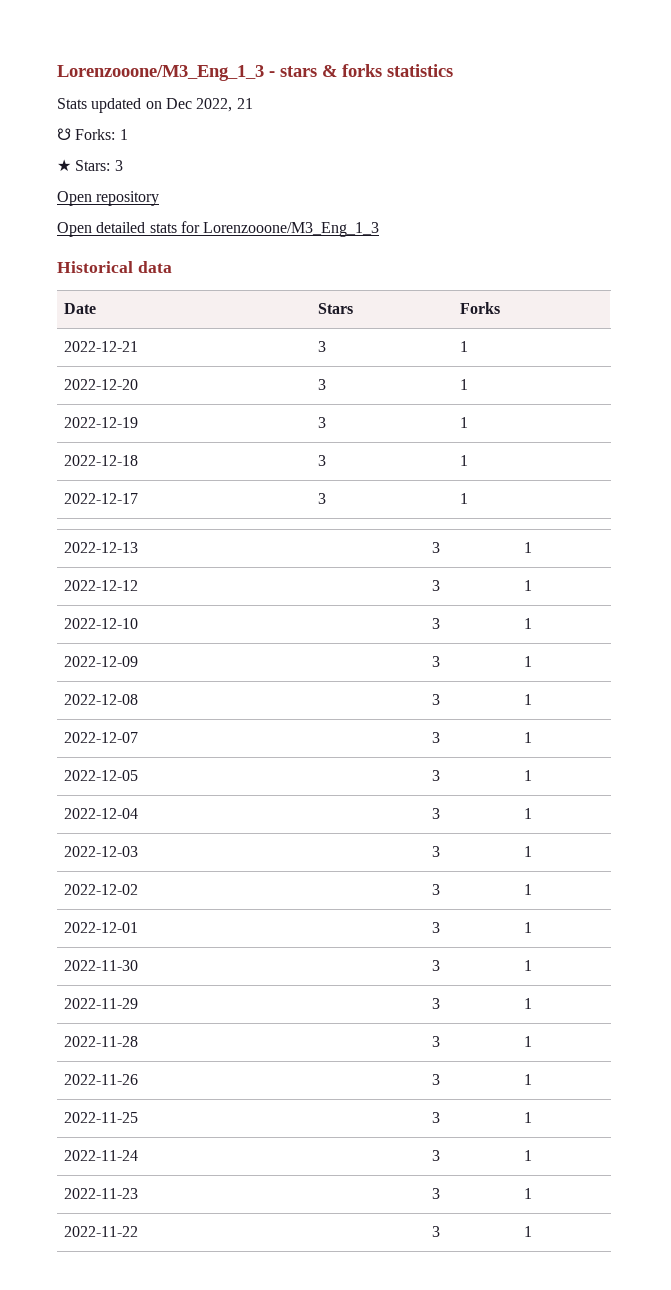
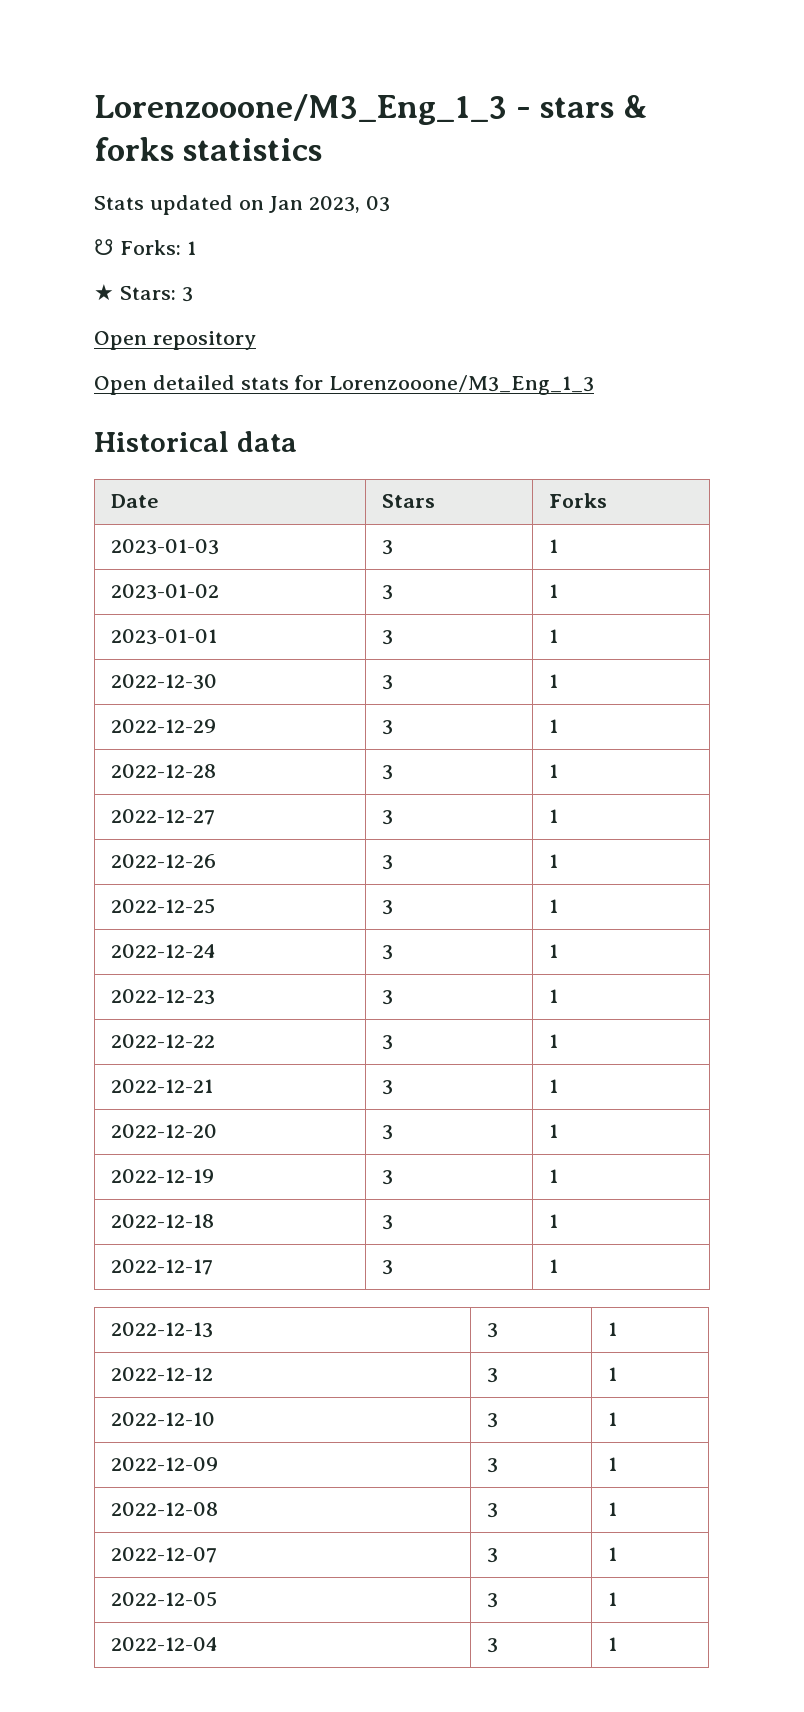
[165,98,253,112] Dec 2022, 21 -> [269,196,391,213] Jan 2023, 03
(500, 308) none -> [110,539,219,555] [381,540,393,555] [548,539,558,553] [110,584,219,600] [381,585,393,600] [548,584,558,598] [110,629,217,645] [381,630,393,645] [548,629,558,643] [110,674,217,690] [381,675,393,690] [548,674,558,688] [110,719,216,733] [381,720,393,735] [548,719,558,733] [110,764,216,778] [381,765,393,780] [548,764,558,778] [110,809,215,825] [381,810,393,825] [548,809,558,823] [110,854,216,868] [381,855,393,870] [548,854,558,868] [110,898,215,914] [381,900,393,915] [548,899,558,913] [110,944,216,958] [381,945,393,960] [548,944,558,958] [110,989,215,1005] [381,990,393,1005] [548,989,558,1003] [110,1034,215,1048] [381,1035,393,1050] [548,1034,558,1048] // 2023-01-03 | 3 | 1 // 2023-01-02 | 3 | 1 // 2023-01-01 | 3 | 1 // 2022-12-30 | 3 | 1 // 2022-12-29 | 3 | 1 // 2022-12-28 | 3 | 1 // 2022-12-27 | 3 | 1 // 2022-12-26 | 3 | 1 // 2022-12-25 | 3 | 1 // 2022-12-24 | 3 | 1 // 2022-12-23 | 3 | 1 // 2022-12-22 | 3 | 1
[63,846,138,857] [431,846,440,857] [523,846,532,857] [63,884,138,895] [431,884,440,895] [523,884,532,895] [63,922,138,933] [431,922,440,933] [523,922,532,933] [63,960,138,971] [431,960,440,971] [523,960,532,971] [63,998,138,1009] [431,998,440,1009] [523,998,532,1009] [63,1036,138,1047] [431,1036,440,1047] [523,1036,532,1047] [63,1074,138,1085] [431,1074,440,1085] [523,1074,532,1085] [63,1112,138,1123] [431,1112,440,1123] [523,1112,532,1123] [63,1150,138,1161] [431,1150,440,1161] [523,1150,532,1161] [63,1188,138,1199] [431,1188,440,1199] [523,1188,532,1199] [63,1226,138,1237] [431,1226,440,1237] [523,1226,532,1237] // 2022-12-03 | 3 | 1 // 2022-12-02 | 3 | 1 // 2022-12-01 | 3 | 1 // 2022-11-30 | 3 | 1 // 2022-11-29 | 3 | 1 // 2022-11-28 | 3 | 1 // 2022-11-26 | 3 | 1 // 2022-11-25 | 3 | 1 // 2022-11-24 | 3 | 1 // 2022-11-23 | 3 | 1 // 2022-11-22 | 3 | 1 -> (617, 1644) none

